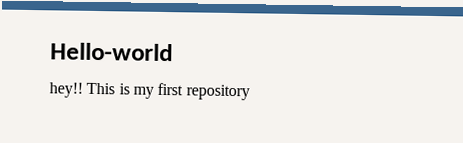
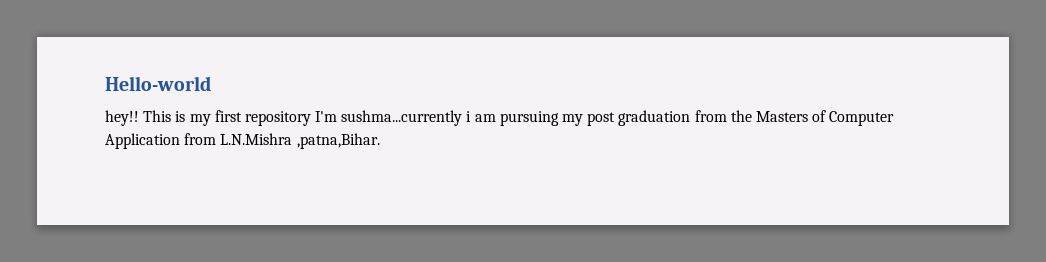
(250, 92) none -> [315,110,895,126] [105,133,380,149] I'm sushma...currently i am pursuing my post graduation from the Masters of Computer Application from L.N.Mishra ,patna,Bihar.

